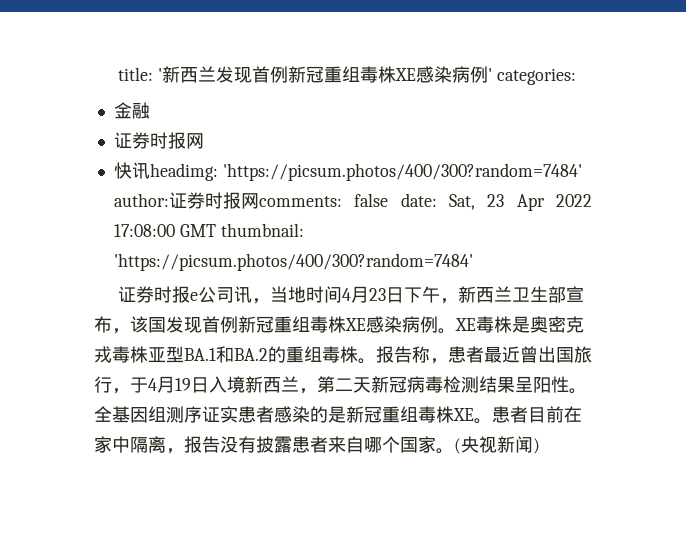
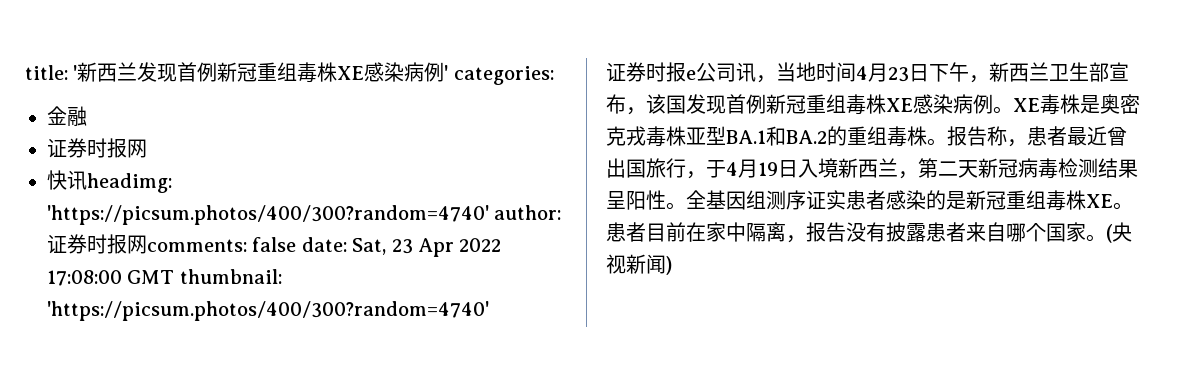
[222,163,582,181] 'https://picsum.photos/400/300?random=7484' -> [47,205,489,225] 'https://picsum.photos/400/300?random=4740'
[113,253,473,271] 'https://picsum.photos/400/300?random=7484' -> [47,301,489,321] 'https://picsum.photos/400/300?random=4740'

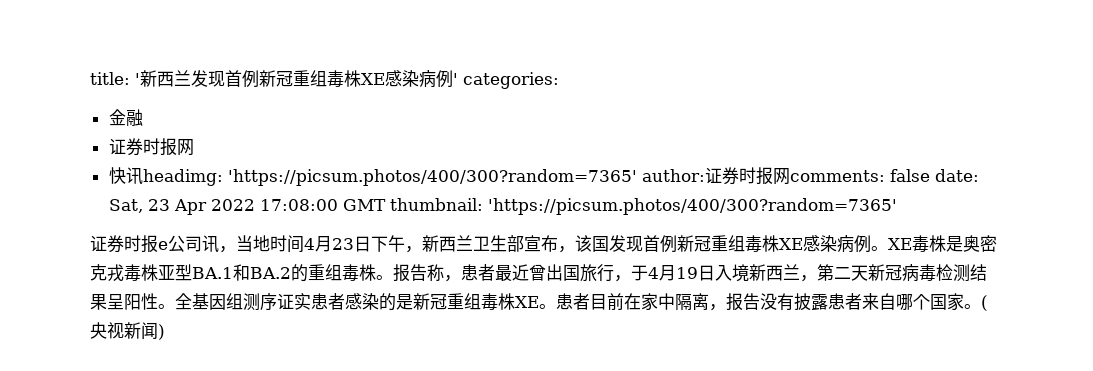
[47,205,489,225] 'https://picsum.photos/400/300?random=4740' -> [227,169,637,186] 'https://picsum.photos/400/300?random=7365'
[47,301,489,321] 'https://picsum.photos/400/300?random=4740' -> [487,198,897,215] 'https://picsum.photos/400/300?random=7365'

